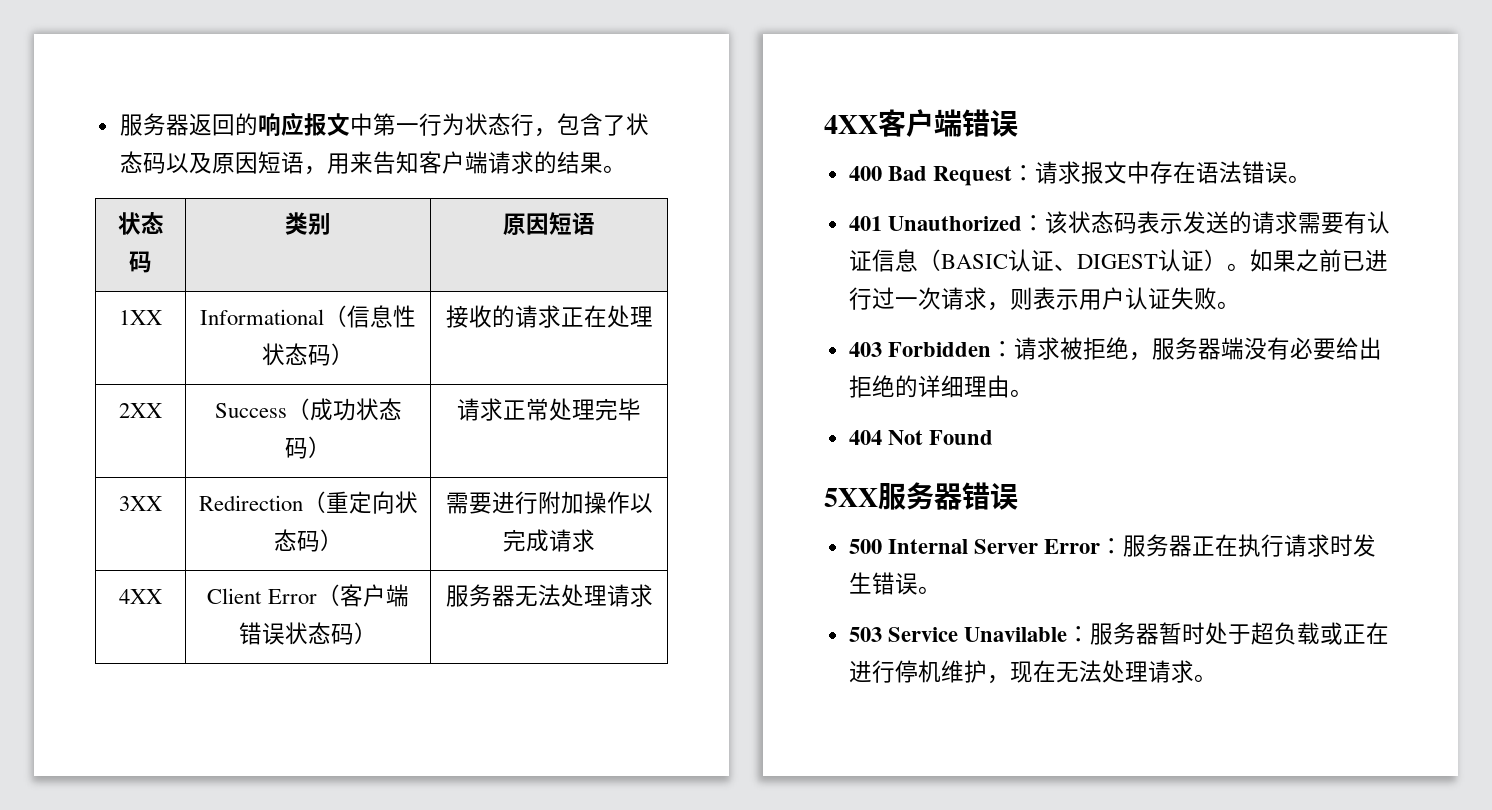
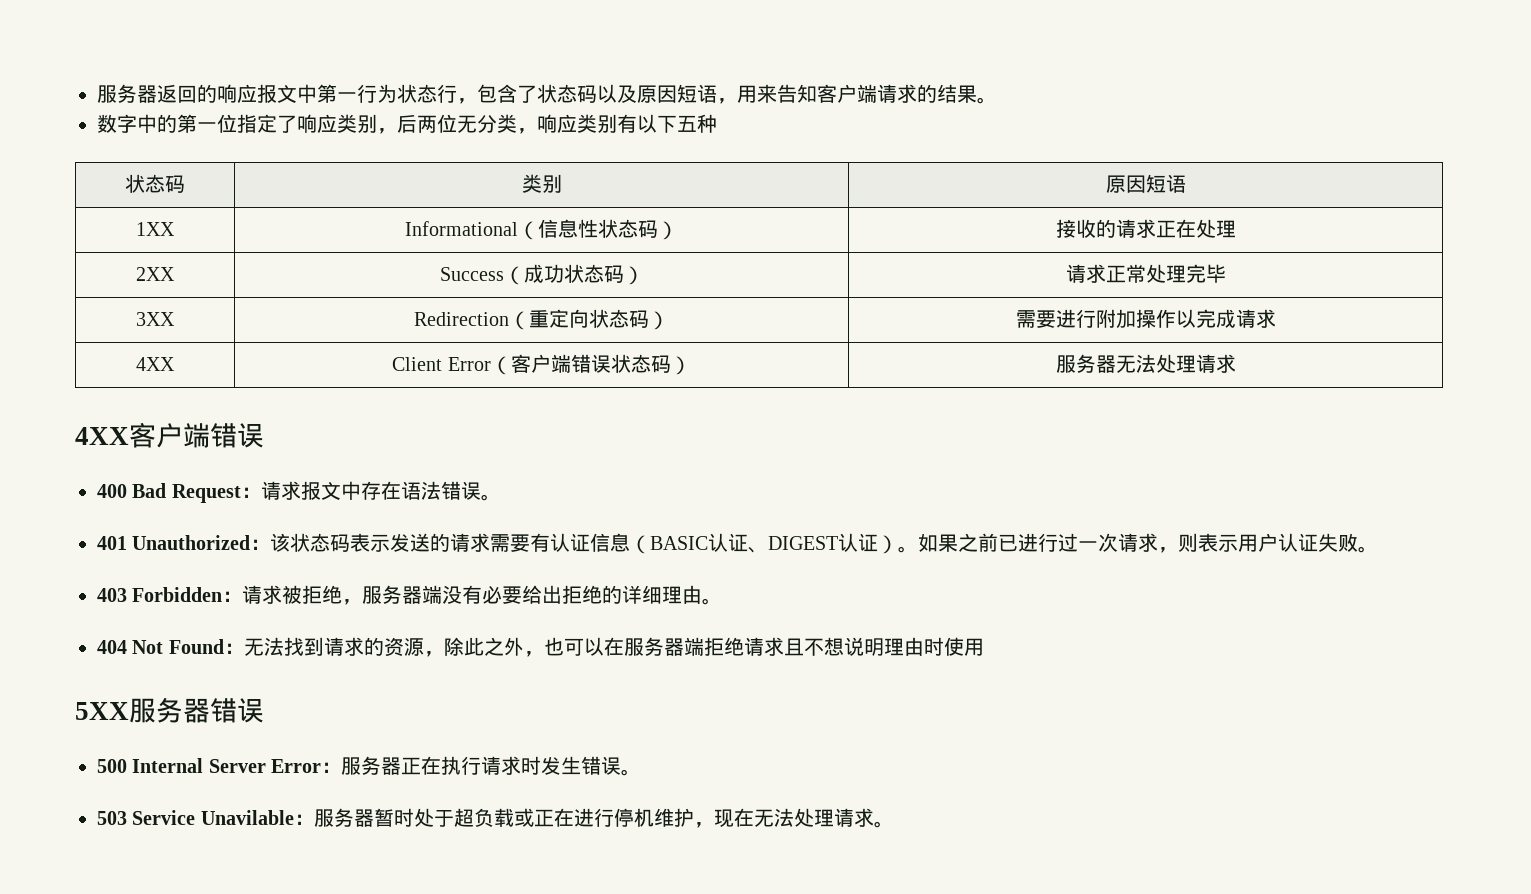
(626, 169) none -> [97,114,717,134] // 数字中的第一位指定了响应类别，后两位无分类，响应类别有以下五种
(993, 437) none -> [223,637,984,657] ：无法找到请求的资源，除此之外，也可以在服务器端拒绝请求且不想说明理由时使用

